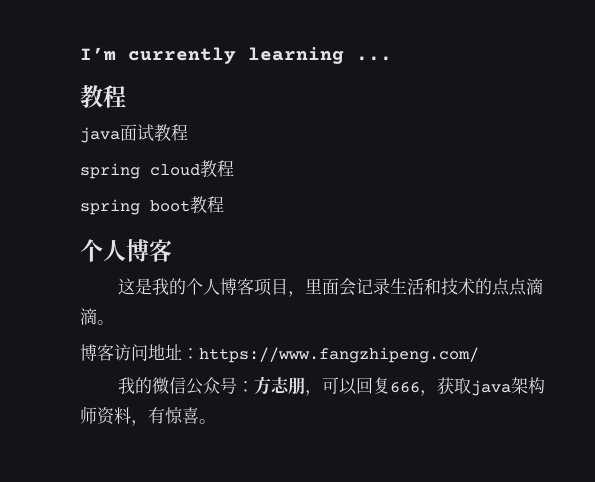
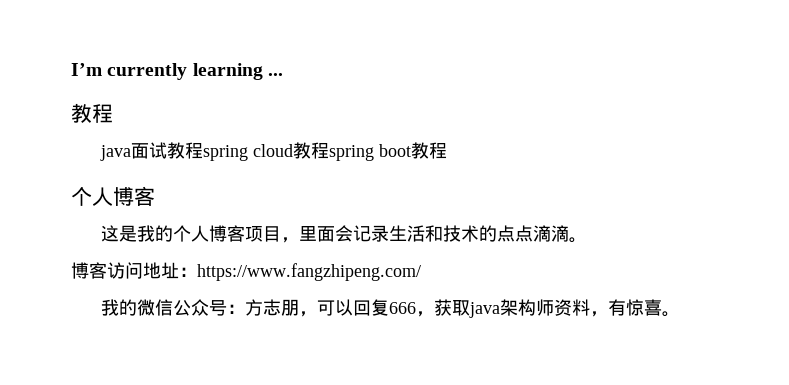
(188, 132) // -> (204, 150) none
(234, 168) // -> (330, 150) none

